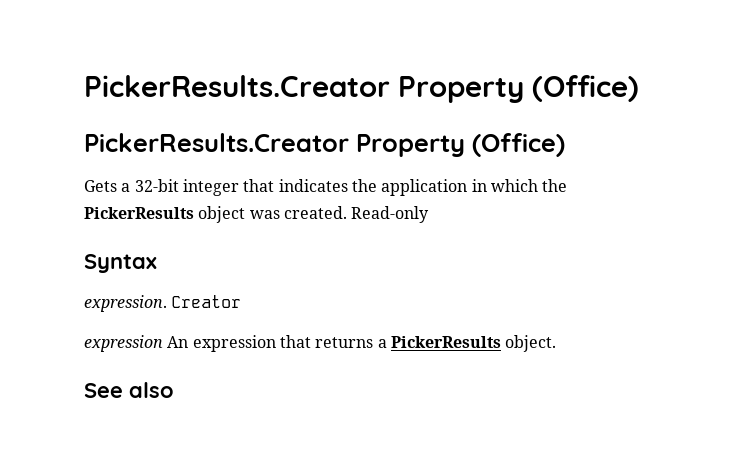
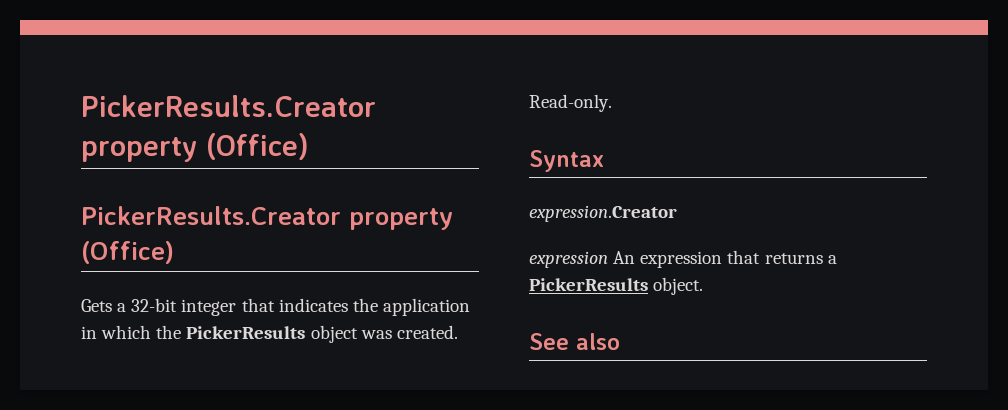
[84,75,524,103] PickerResults.Creator Property -> [81,95,376,117] [81,137,197,162] PickerResults.Creator property
[356,134,465,157] Property -> [349,208,453,230] property
[351,206,430,223] Read-only -> [529,94,612,112] Read-only.
[84,295,242,312] expression. Creator -> [529,205,677,222] expression.Creator

